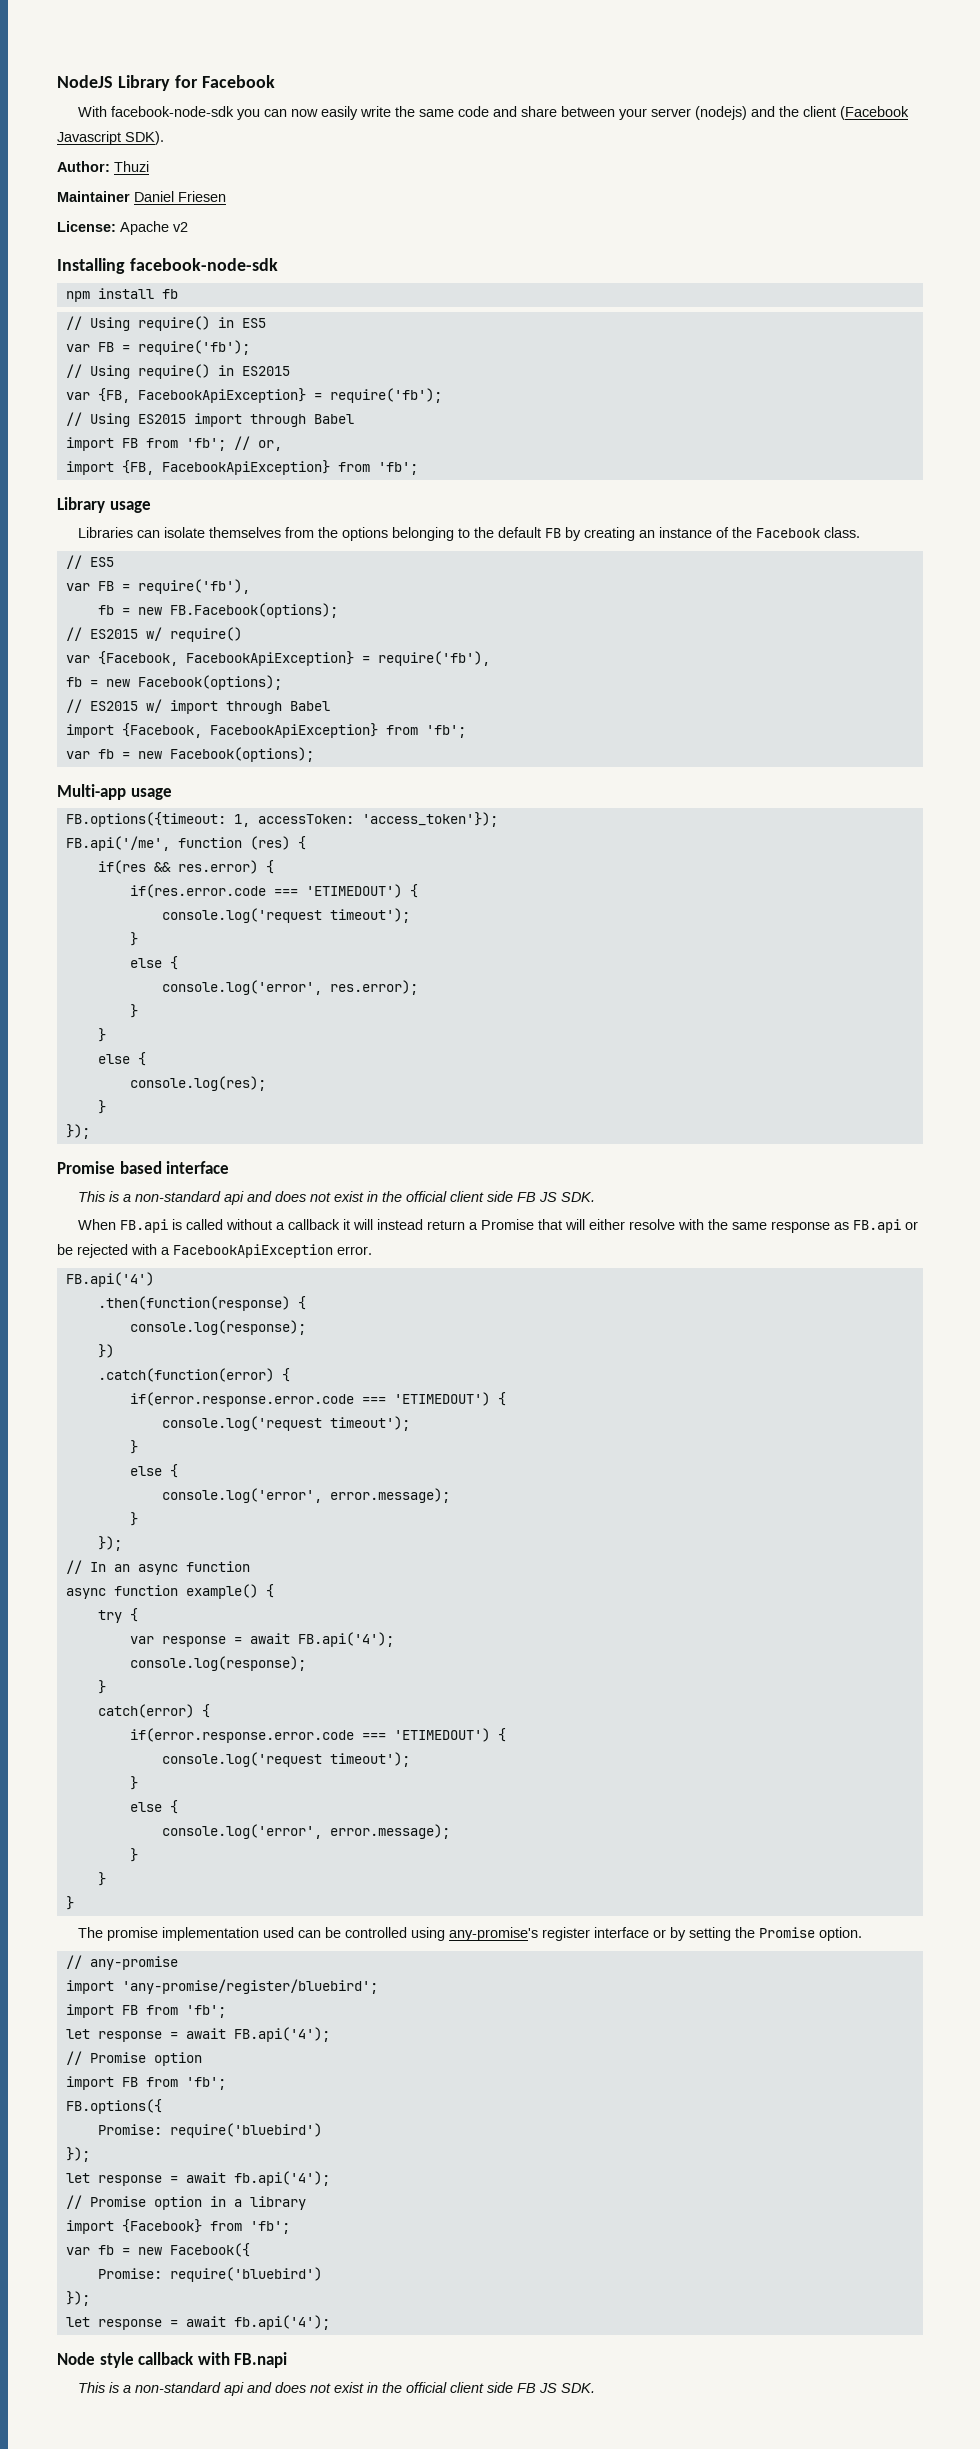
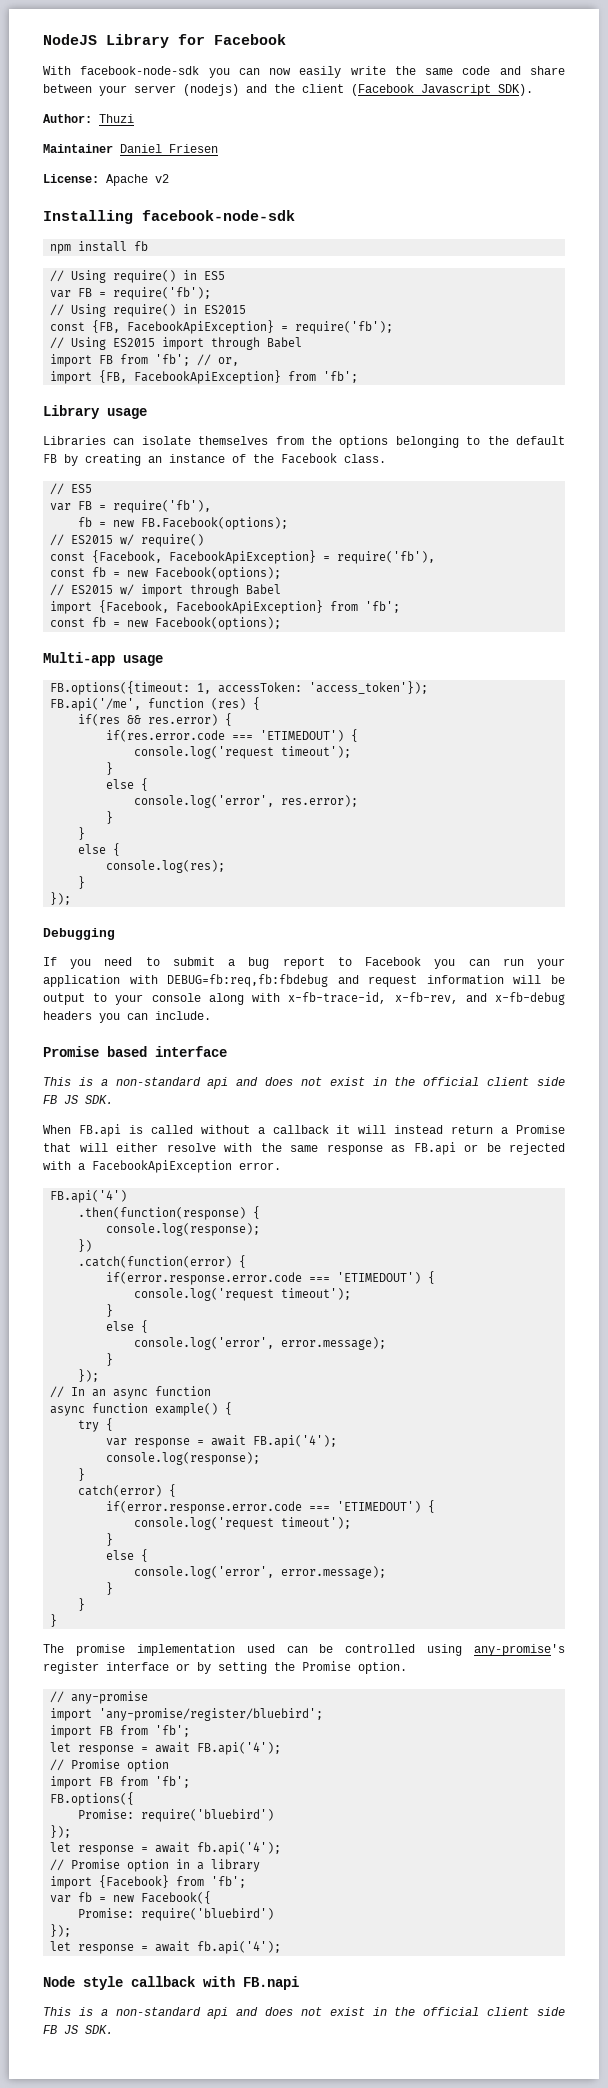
[65,392,90,400] var -> [50,322,86,331] const
[65,655,90,663] var -> [50,552,86,561] const
(490, 658) none -> [50,568,86,577] const
[65,751,90,759] var -> [50,618,86,627] const
(90, 1131) none -> [43,928,115,940] [43,957,565,969] [43,974,565,987] [43,992,565,1005] [43,1011,211,1023] // Debugging // If you need to submit a bug report to Facebook you can run your application with DEBUG=fb:req,fb:fbdebug and request information will be output to your console along with x-fb-trace-id, x-fb-rev, and x-fb-debug headers you can include.

